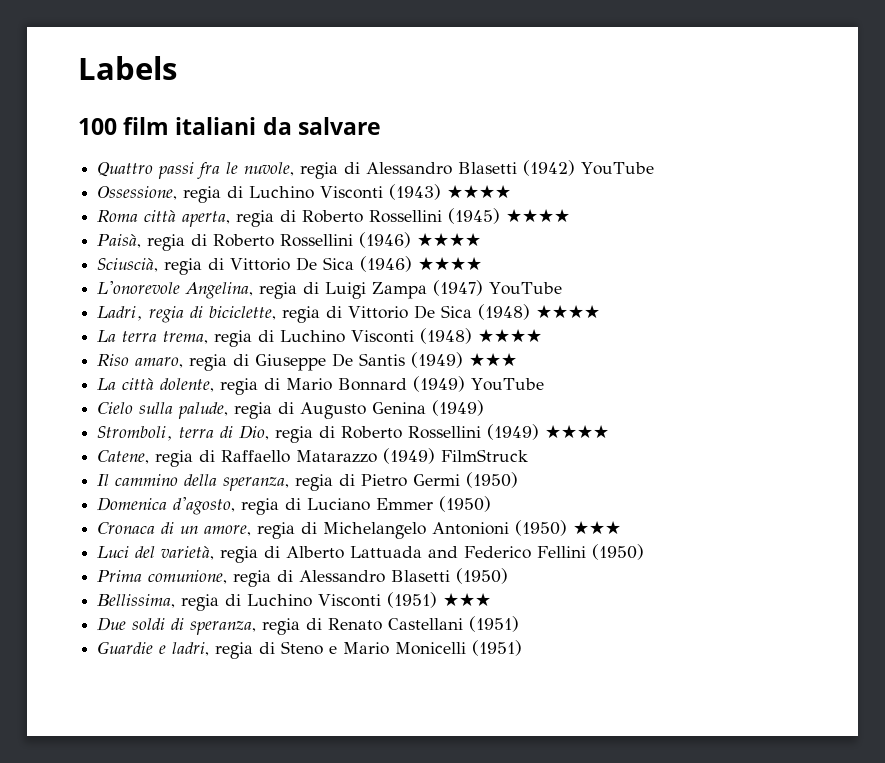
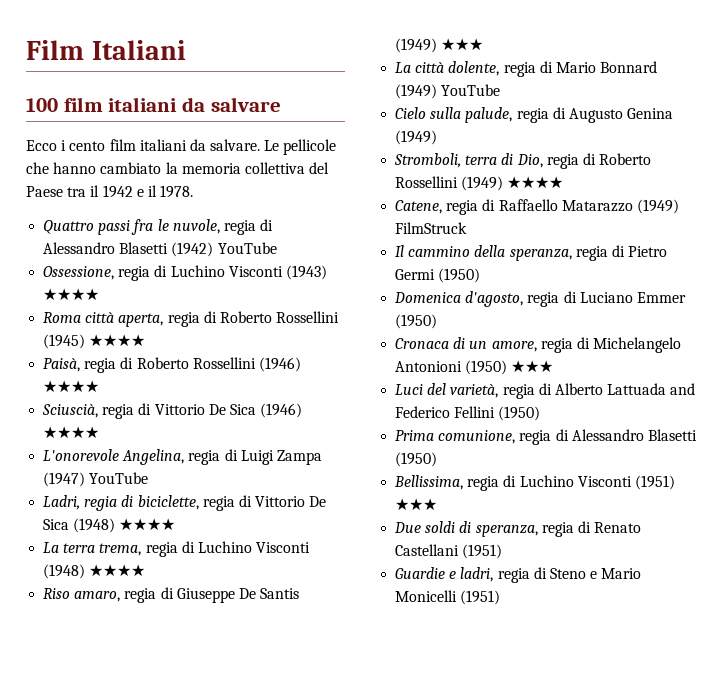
[78,56,177,80] Labels -> [26,40,186,60] Film Italiani
(381, 126) none -> [26,139,337,155] [26,162,330,174] [26,185,194,198] // Ecco i cento film italiani da salvare. Le pellicole che hanno cambiato la memoria collettiva del Paese tra il 1942 e il 1978.

